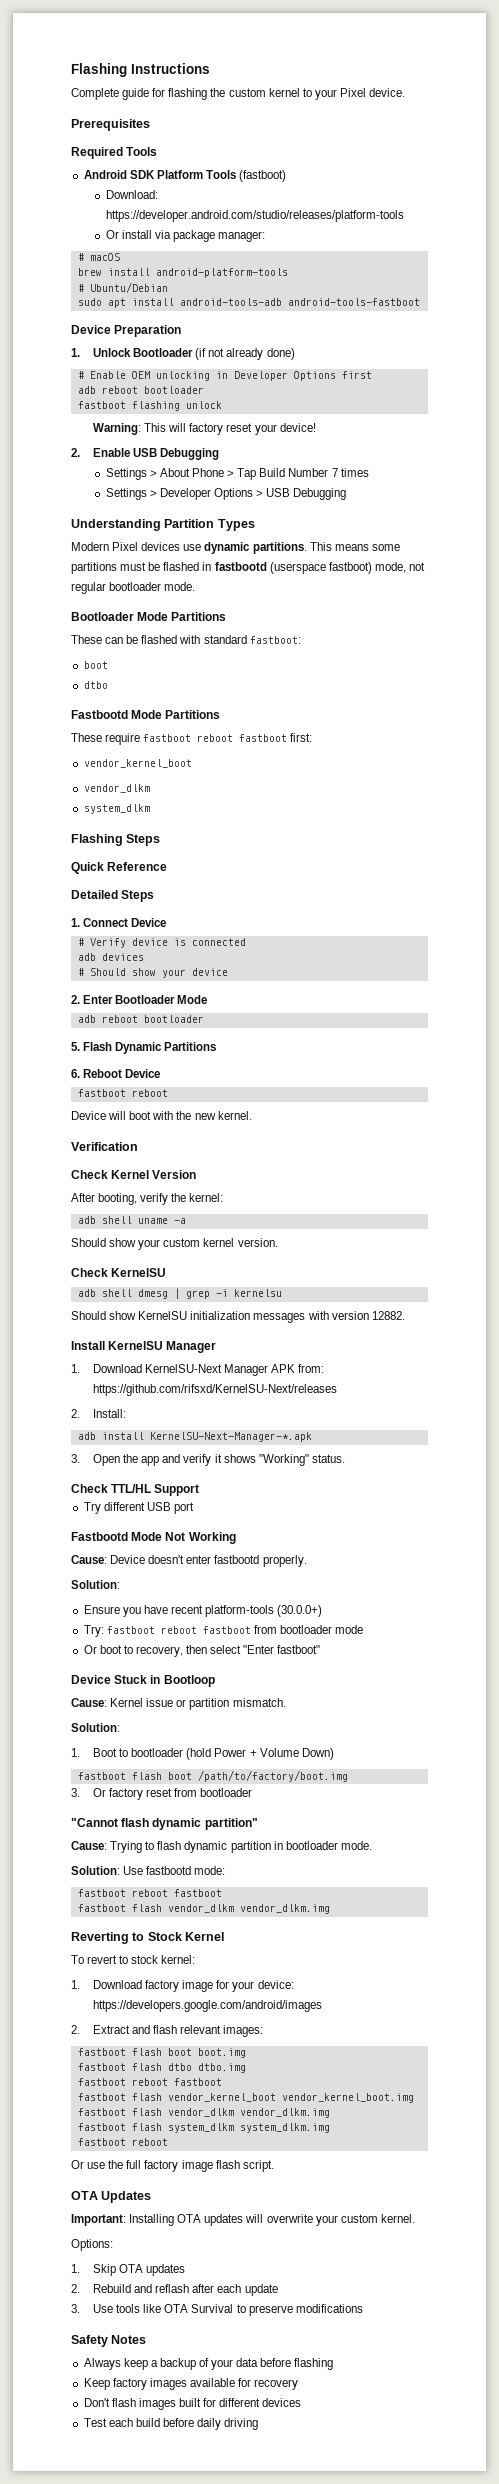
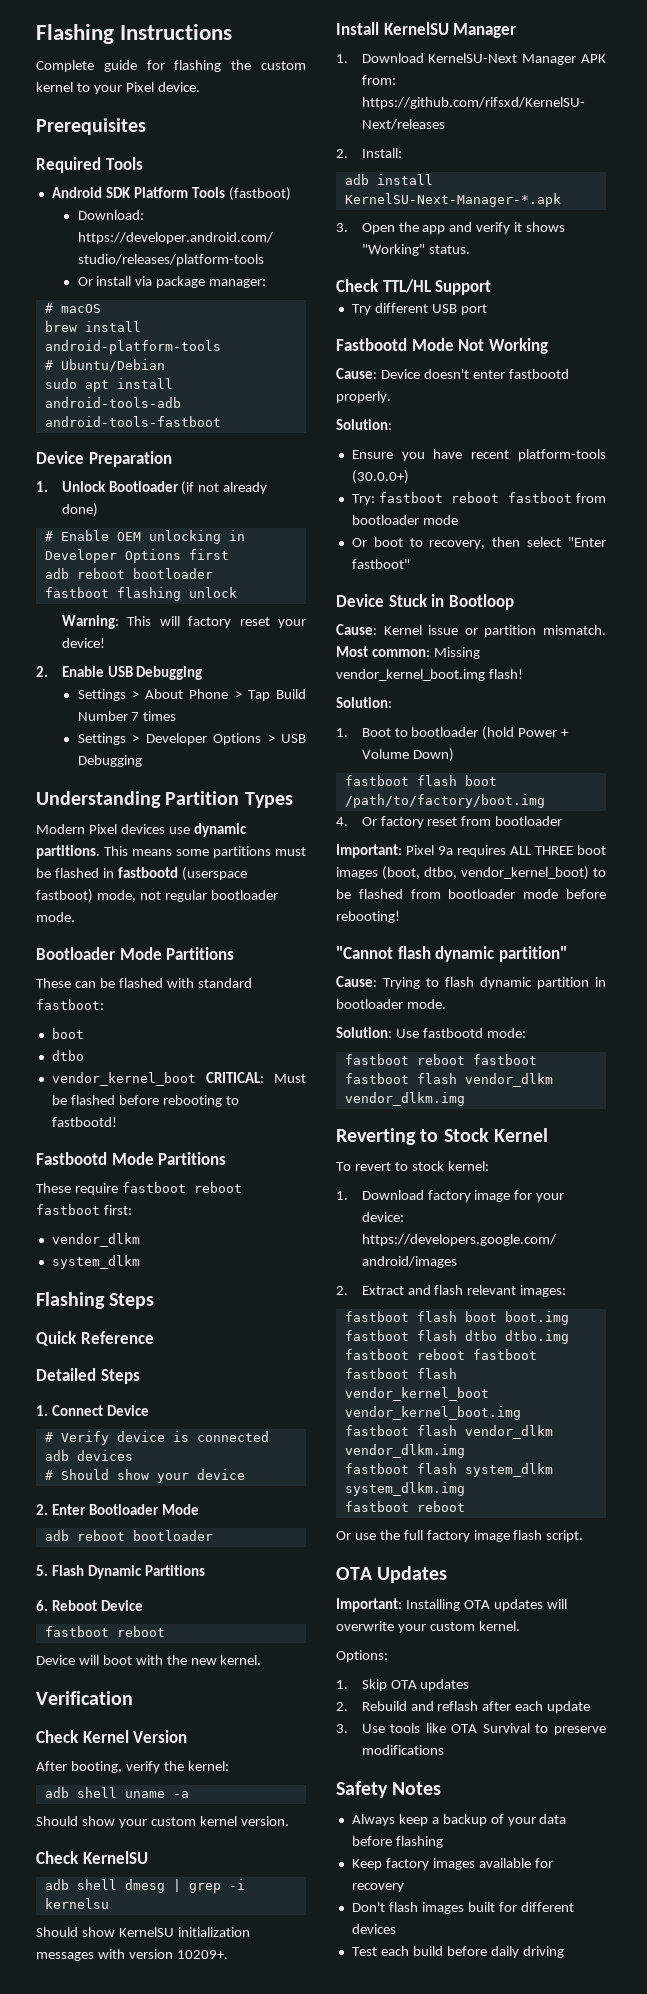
(108, 685) none -> [51,1072,306,1086] [51,1095,239,1107] [51,1117,117,1127] // vendor_kernel_boot CRITICAL: Must be flashed before rebooting to fastbootd!
[83,759,192,768] // vendor_kernel_boot -> (132, 1210) none
[371,1311,405,1320] 12882. -> [176,1950,228,1959] 10209+.
(286, 1702) none -> [336,646,480,659] [336,669,523,681] Most common: Missing vendor_kernel_boot.img flash!
[71,1788,80,1797] 3. -> [336,817,348,826] 4.
(253, 1792) none -> [336,844,606,858] [336,866,606,880] [336,889,606,899] [336,911,400,923] // Important: Pixel 9a requires ALL THREE boot images (boot, dtbo, vendor_kernel_boot) to be flashed from bootloader mode before rebooting!

